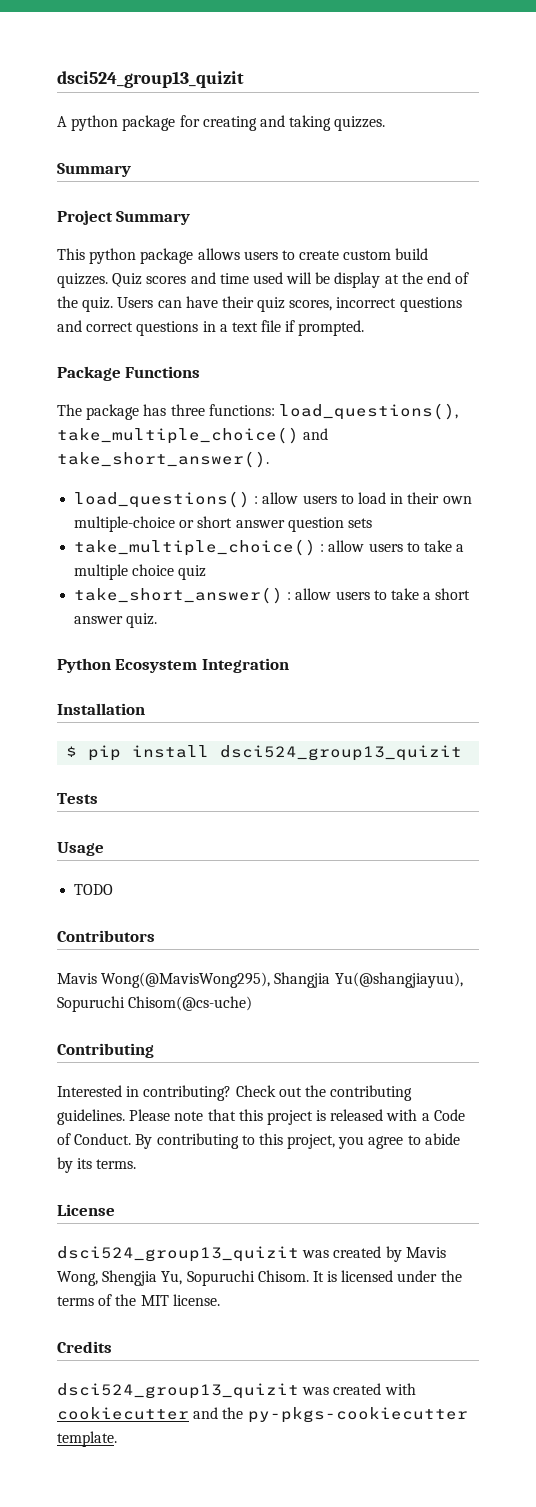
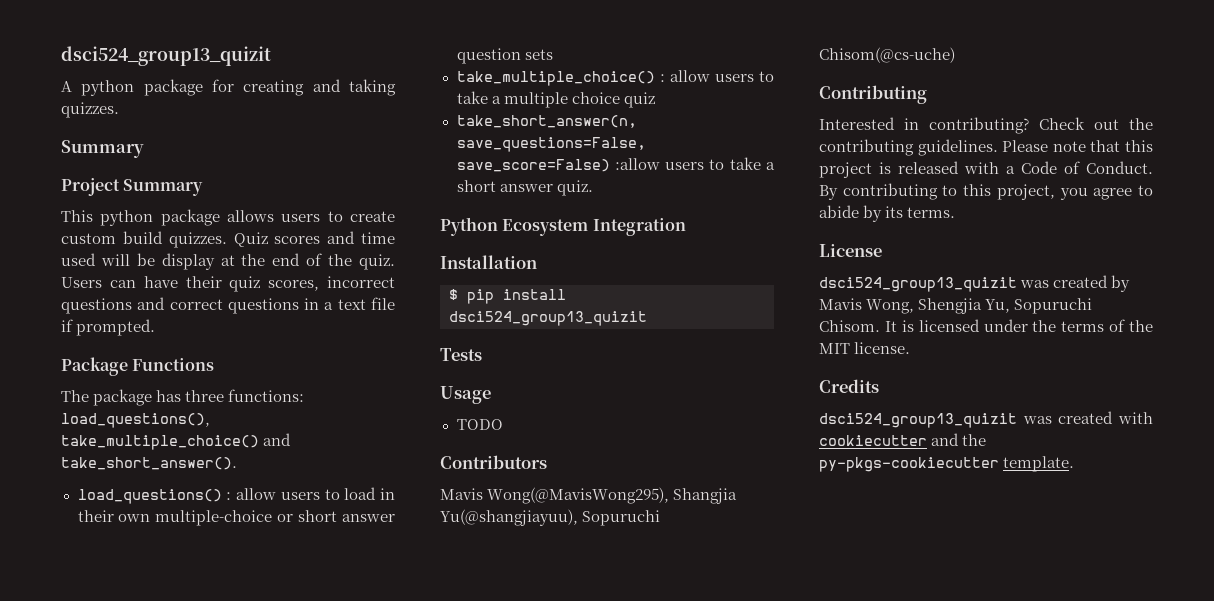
[74,587,332,604] take_short_answer() : allow -> [456,115,637,128] [456,137,646,152] [456,158,660,172] take_short_answer(n, save_questions=False, save_score=False) :allow

